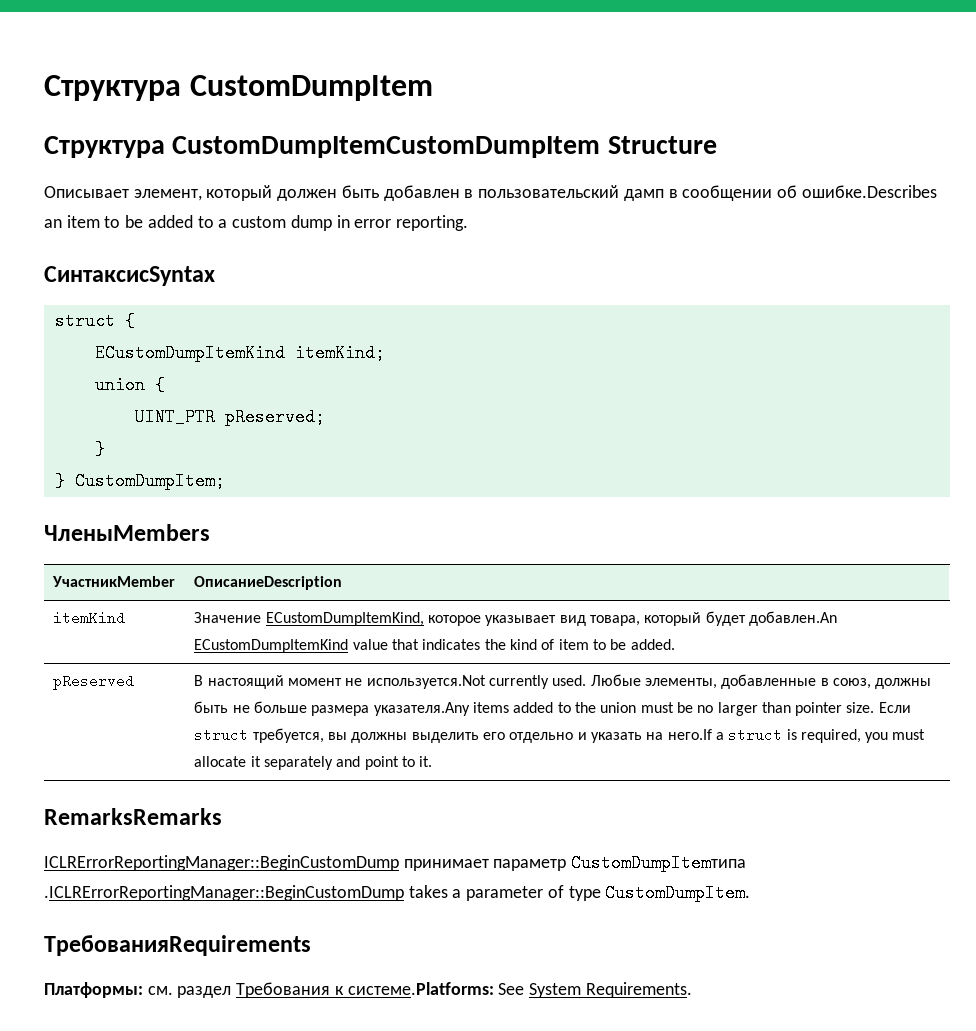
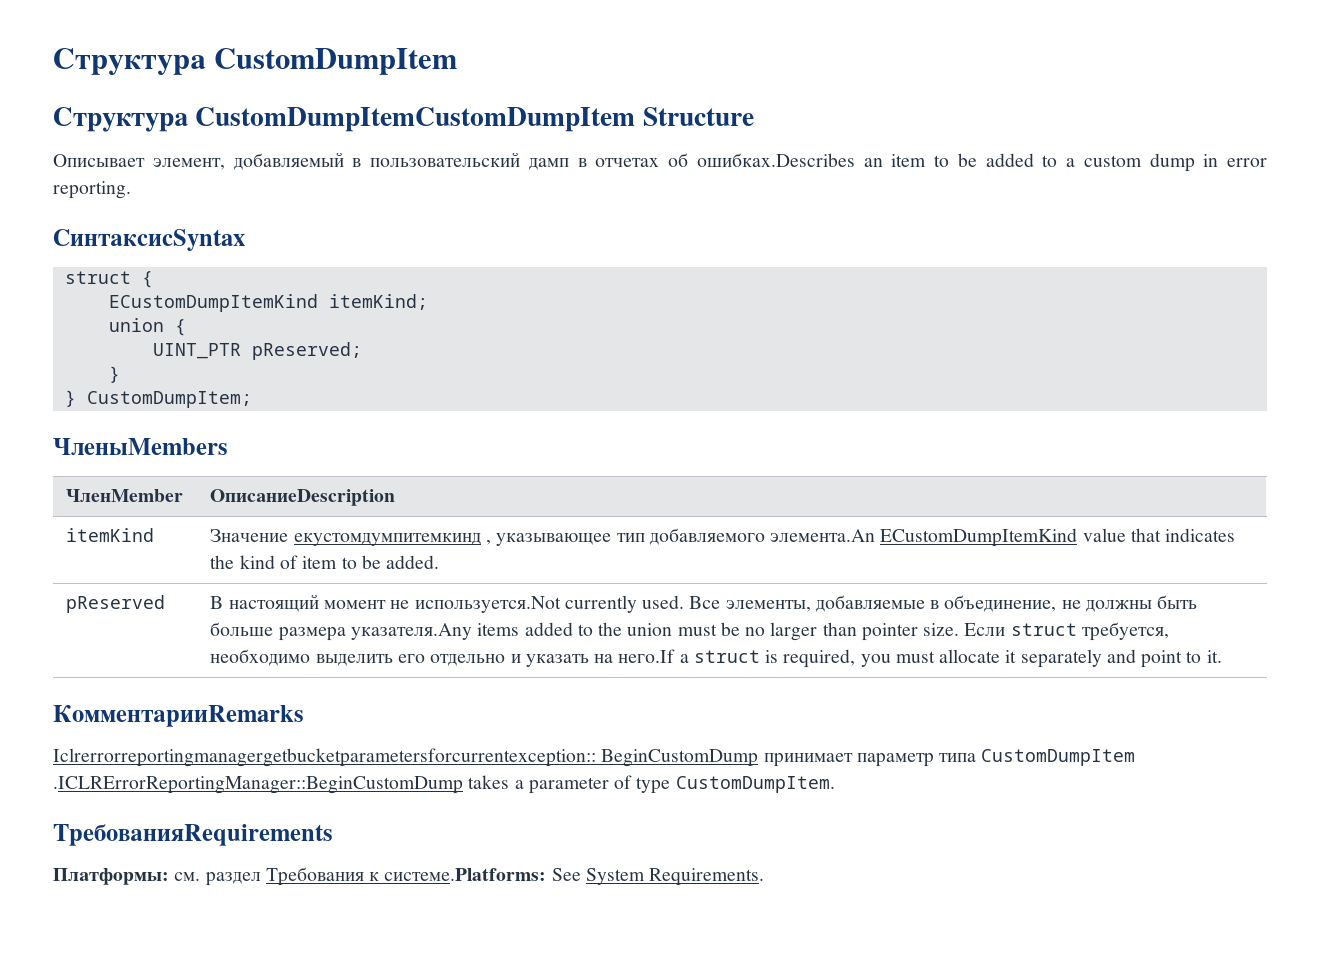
[206,185,460,201] который должен быть добавлен -> [233,152,344,170] добавляемый
[682,185,937,201] сообщении об ошибке.Describes -> [595,153,855,167] отчетах об ошибках.Describes
[52,576,176,587] УчастникMember -> [66,489,184,502] ЧленMember
[265,611,837,626] ECustomDumpItemKind, которое указывает вид товара, который будет добавлен.An -> [293,528,876,546] екустомдумпитемкинд , указывающее тип добавляемого элемента.An
[590,674,871,689] Любые элементы, добавленные в союз, -> [689,595,1081,612] Все элементы, добавляемые в объединение, не
[232,705,250,713] не -> (1198, 602) none
[327,732,408,743] вы должны -> [210,649,311,666] необходимо
[44,808,222,825] [44,854,747,872] RemarksRemarks // ICLRErrorReportingManager::BeginCustomDump принимает параметр CustomDumpItemтипа -> [53,705,304,727] [53,748,1136,767] КомментарииRemarks // Iclrerrorreportingmanagergetbucketparametersforcurrentexception:: BeginCustomDump принимает параметр типа CustomDumpItem

